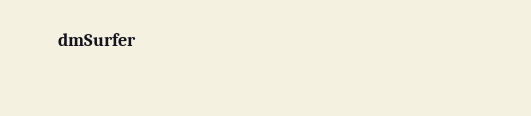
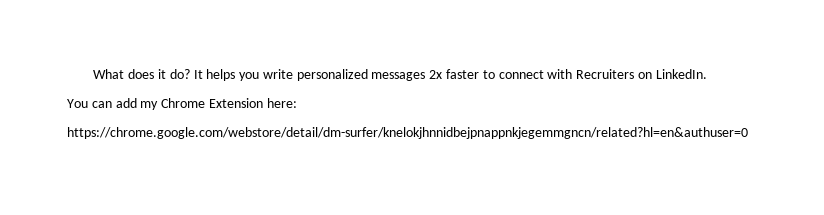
[58,33,136,46] dmSurfer -> [93,69,707,81] [67,98,297,110] [67,127,748,139] What does it do? It helps you write personalized messages 2x faster to connect with Recruiters on LinkedIn. // You can add my Chrome Extension here: // https://chrome.google.com/webstore/detail/dm-surfer/knelokjhnnidbejpnappnkjegemmgncn/related?hl=en&authuser=0

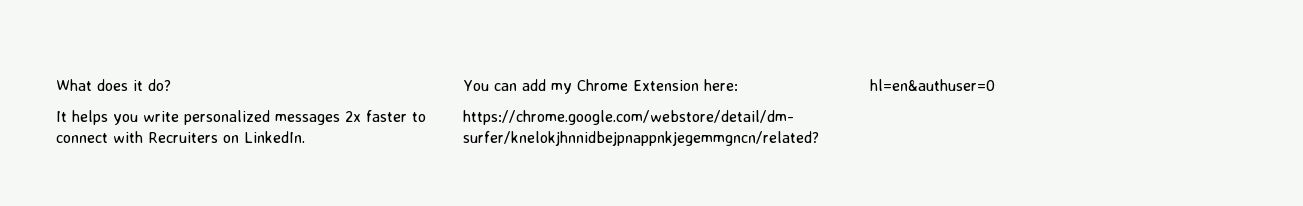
(190, 74) none -> (171, 85) //

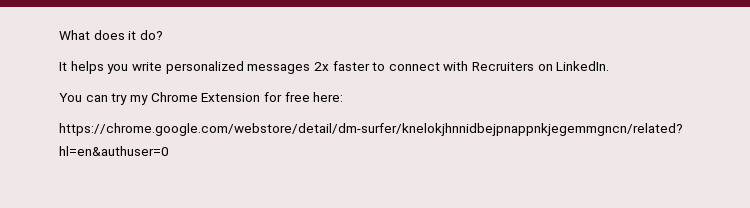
[521,79,546,91] add -> [111,93,128,105] try
(699, 85) none -> [263,92,310,102] for free

